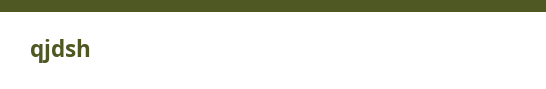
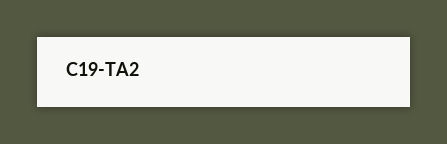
[30,39,91,63] qjdsh -> [66,62,139,76] C19-TA2

